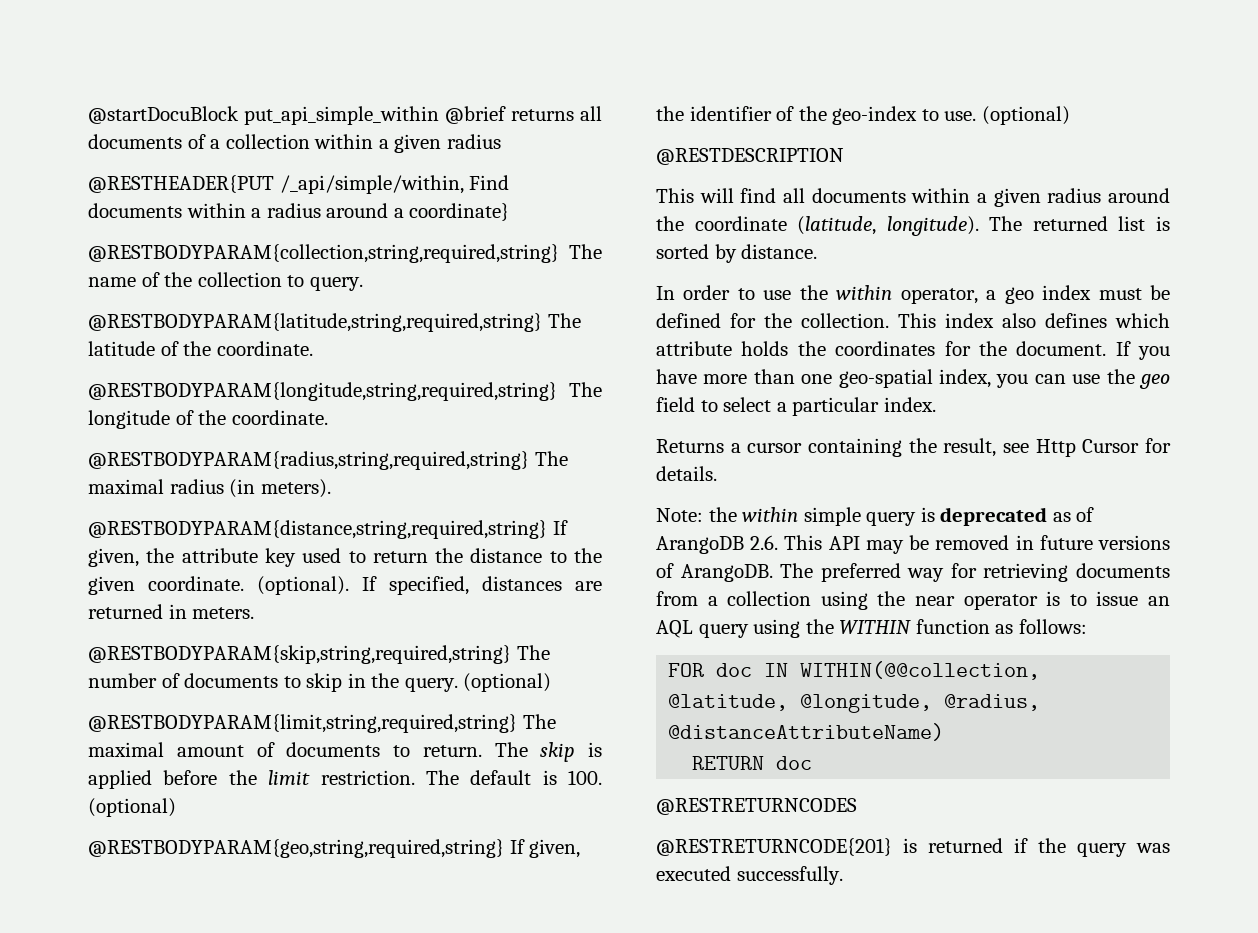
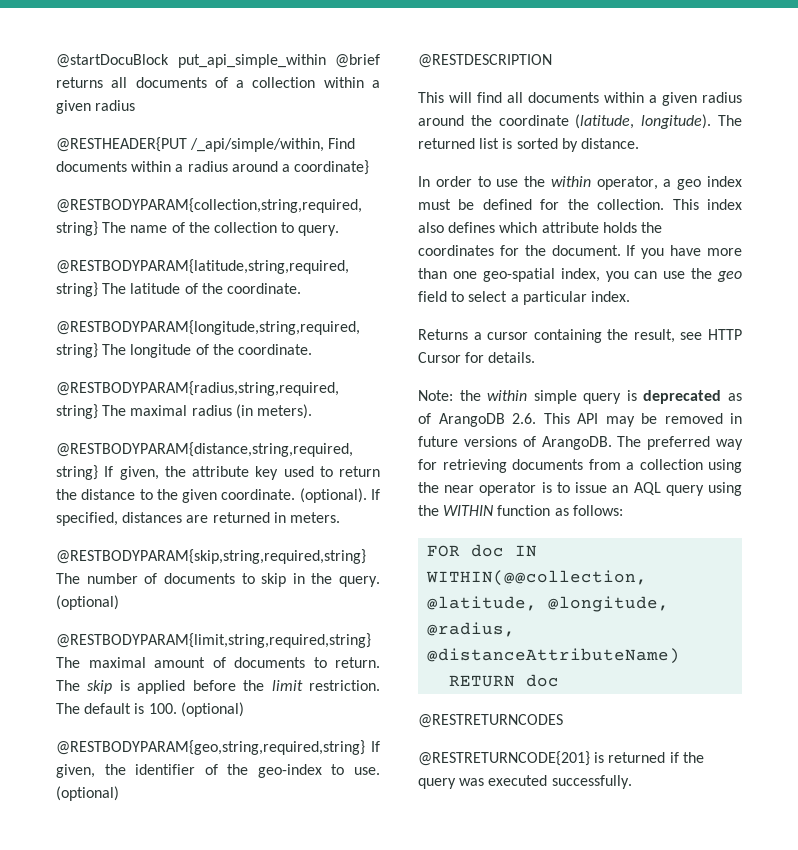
[1035,439,1076,457] Http -> [708,329,742,340] HTTP

